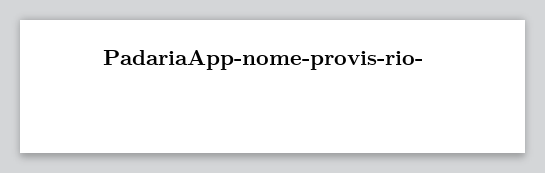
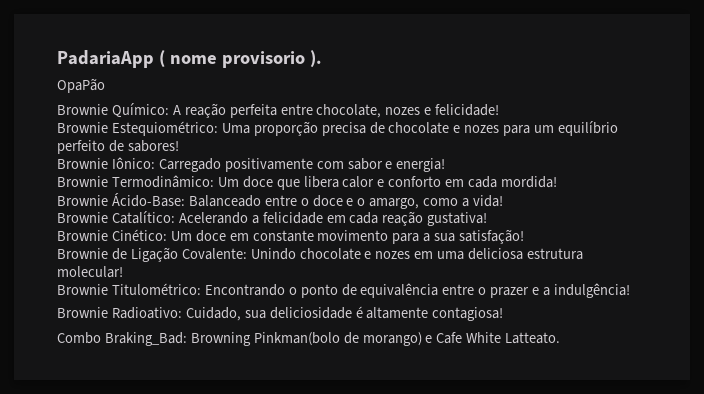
[103,50,423,70] PadariaApp-nome-provis-rio- -> [57,50,322,68] [57,78,105,93] [57,103,500,118] [57,121,619,136] [57,140,179,154] [57,157,446,172] [57,175,558,190] [57,193,504,209] [57,211,488,226] [57,229,525,244] [57,247,584,262] [57,266,123,278] [57,283,630,298] [57,306,504,321] [57,332,561,346] PadariaApp ( nome provisorio ). // OpaPão // Brownie Químico: A reação perfeita entre chocolate, nozes e felicidade! // Brownie Estequiométrico: Uma proporção precisa de chocolate e nozes para um equilíbrio perfeito de sabores! // Brownie Iônico: Carregado positivamente com sabor e energia! // Brownie Termodinâmico: Um doce que libera calor e conforto em cada mordida! // Brownie Ácido-Base: Balanceado entre o doce e o amargo, como a vida! // Brownie Catalítico: Acelerando a felicidade em cada reação gustativa! // Brownie Cinético: Um doce em constante movimento para a sua satisfação! // Brownie de Ligação Covalente: Unindo chocolate e nozes em uma deliciosa estrutura molecular! // Brownie Titulométrico: Encontrando o ponto de equivalência entre o prazer e a indulgência! // Brownie Radioativo: Cuidado, sua deliciosidade é altamente contagiosa! // Combo Braking_Bad: Browning Pinkman(bolo de morango) e Cafe White Latteato.

